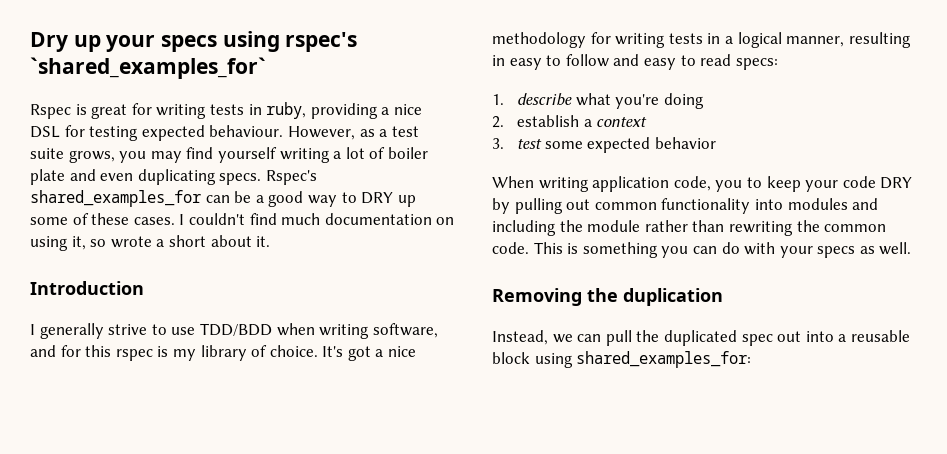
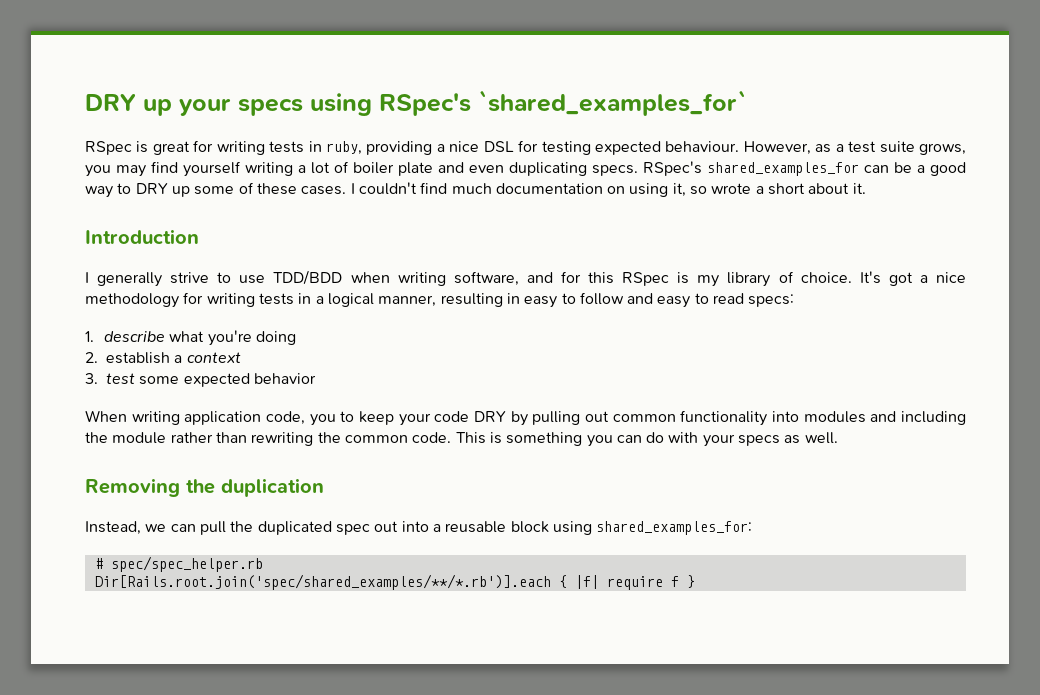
[30,32,68,52] Dry -> [85,94,136,111] DRY
[285,32,358,52] rspec's -> [379,93,471,116] RSpec's
[30,104,71,119] Rspec -> [85,141,132,155] RSpec
[265,170,317,185] Rspec's -> [643,161,702,176] RSpec's
[115,349,153,361] rspec -> [622,272,670,286] RSpec
(752, 359) none -> [94,556,263,572] [94,574,695,590] // # spec/spec_helper.rb // Dir[Rails.root.join('spec/shared_examples/**/*.rb')].each { |f| require f }

